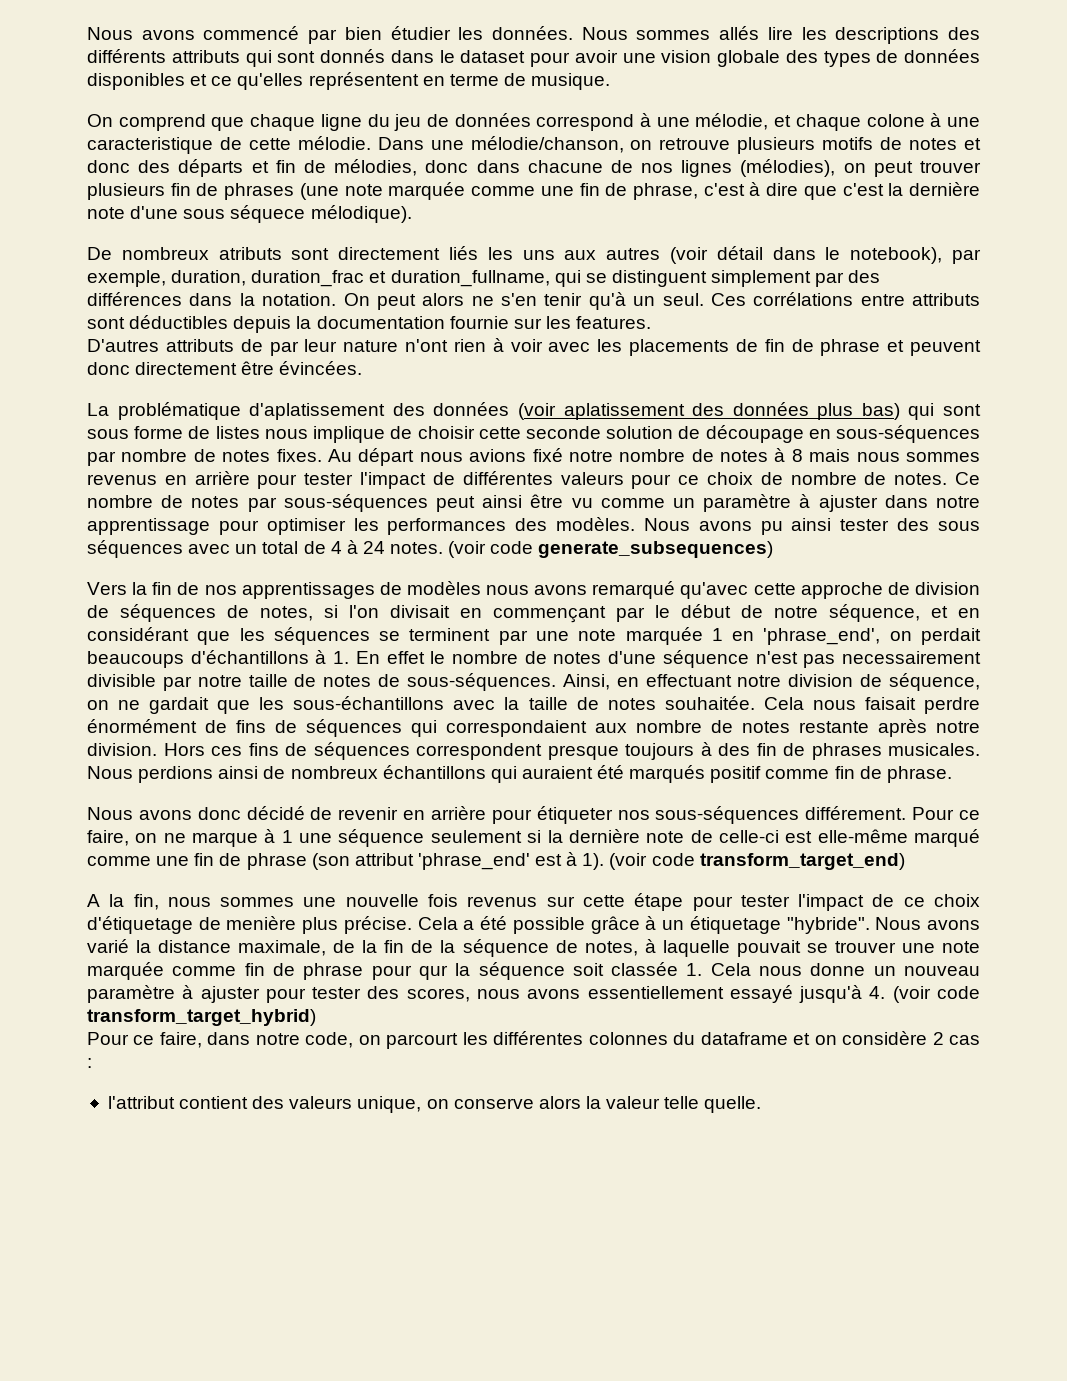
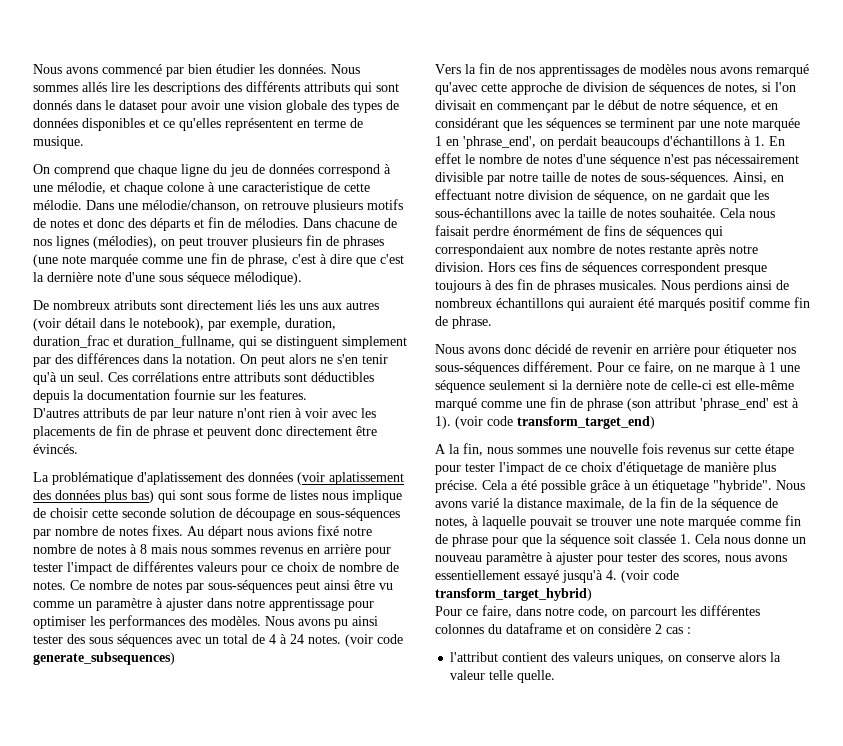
[334,159,520,176] mélodies, donc dans -> [245,218,331,228] mélodies. Dans
[279,361,363,375] évincées. -> [33,444,78,454] évincés.
[841,651,981,664] necessairement -> [715,154,799,164] nécessairement
[226,916,297,930] menière -> [704,462,749,472] manière
[418,965,448,980] qur -> [522,537,542,547] que
[357,1096,422,1113] unique, -> [617,652,665,665] uniques,

